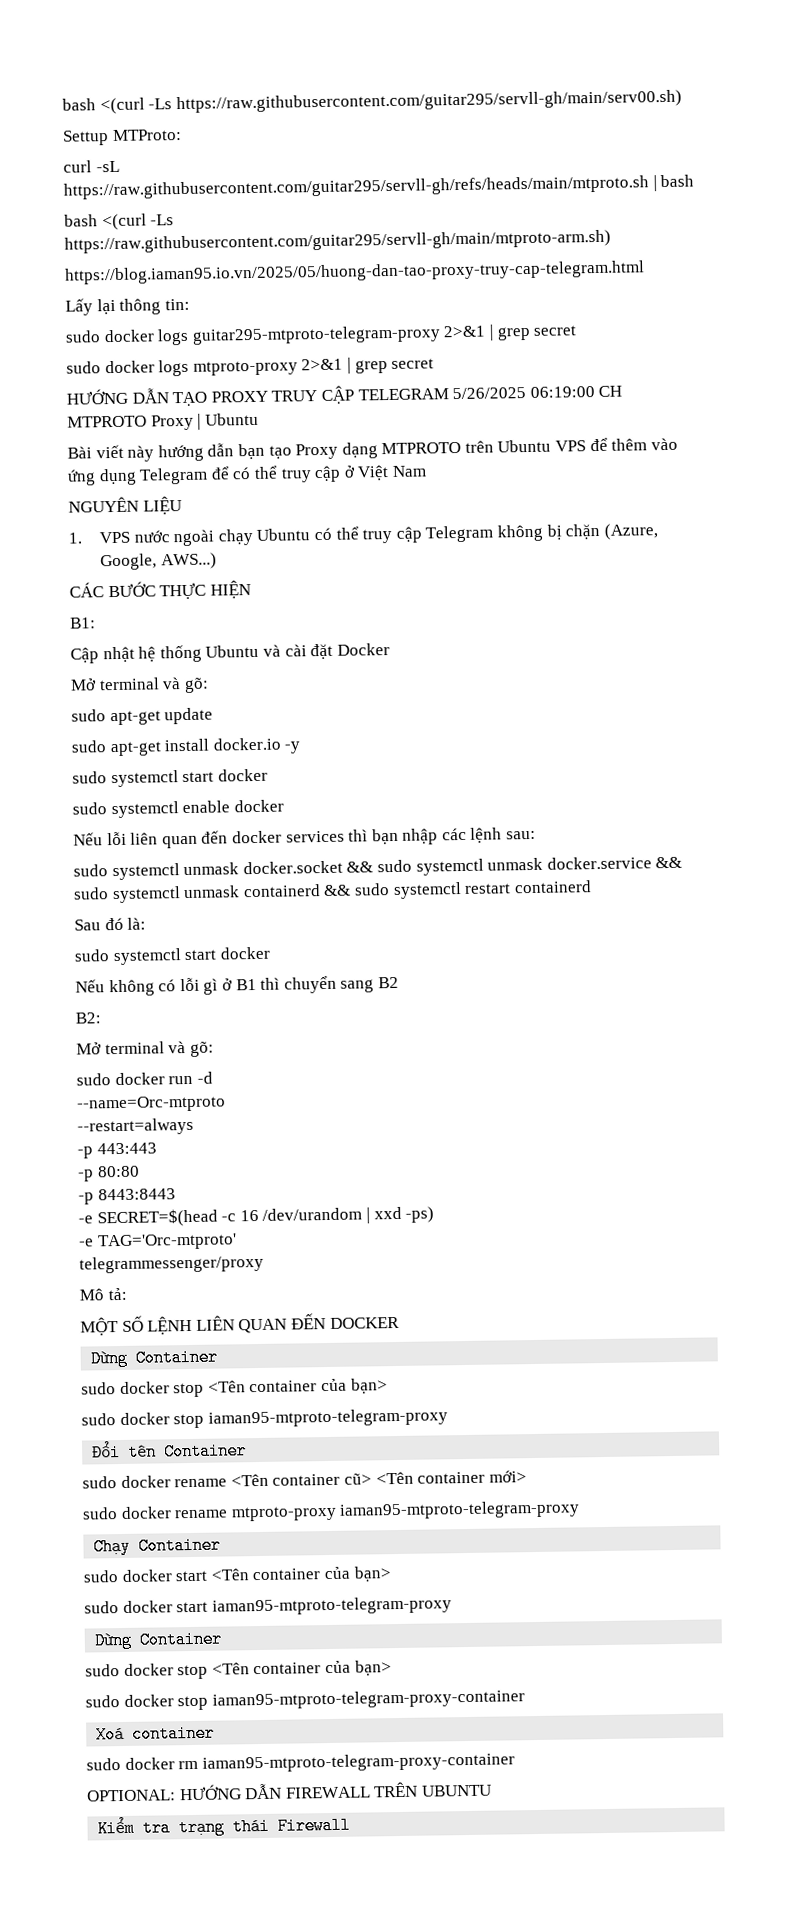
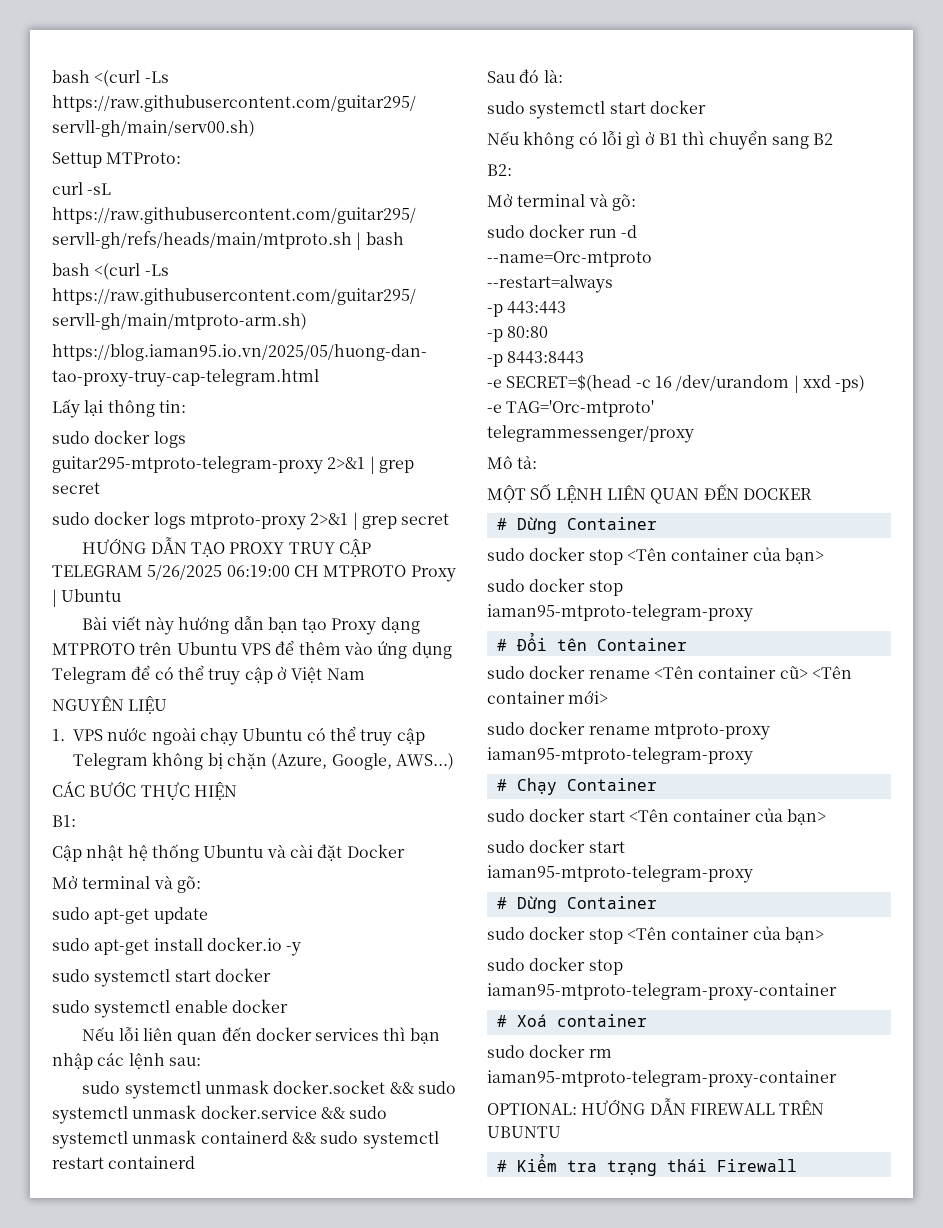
(400, 1322) none -> [496,518,507,530] #
(448, 1418) none -> [496,639,507,651] #
(581, 1510) none -> [496,779,507,791] #
(452, 1606) none -> [496,897,507,909] #
(525, 1699) none -> [496,1015,507,1027] #
(492, 1790) none -> [496,1160,507,1172] #

